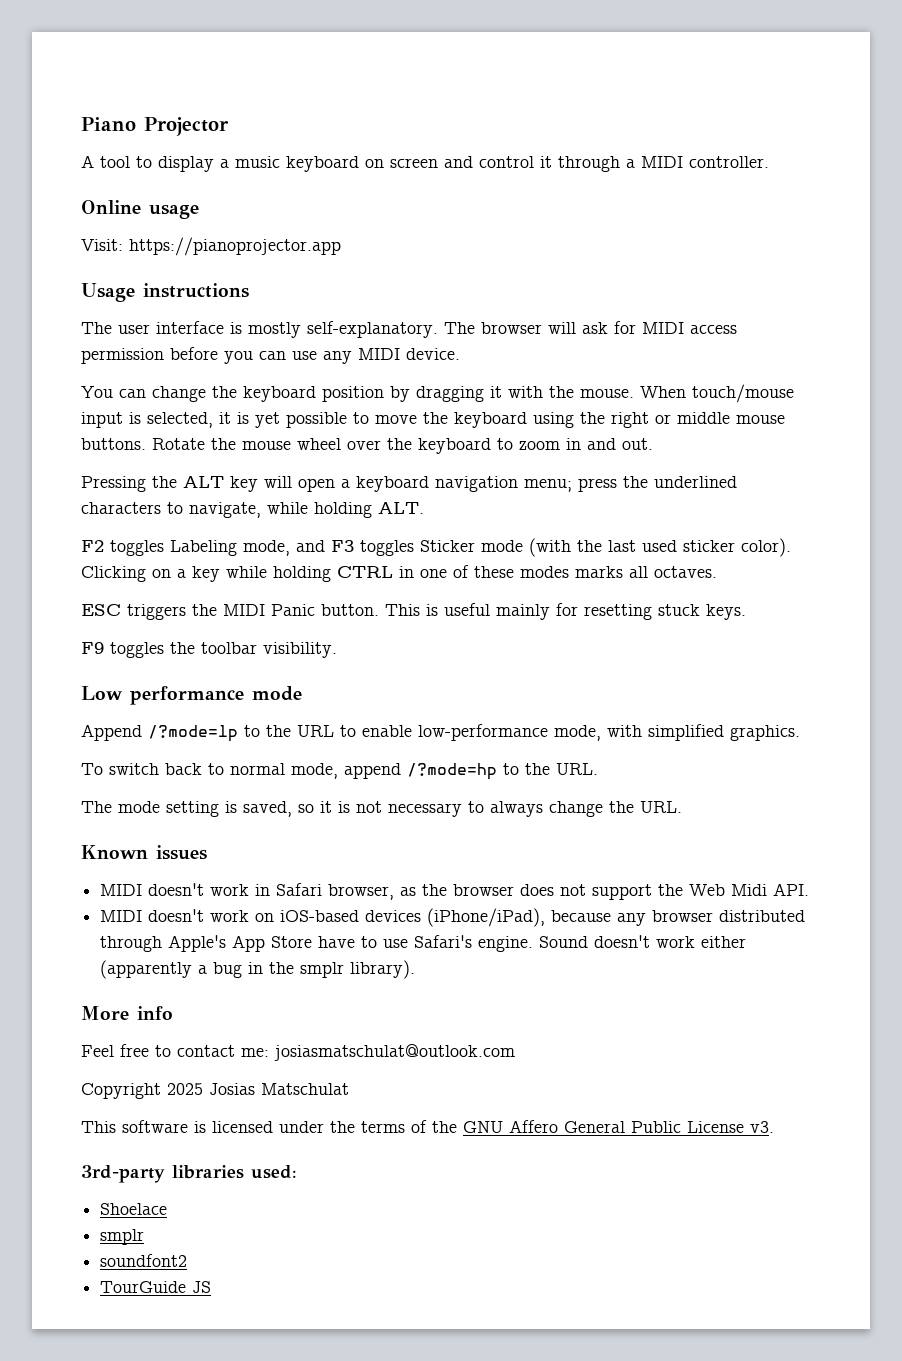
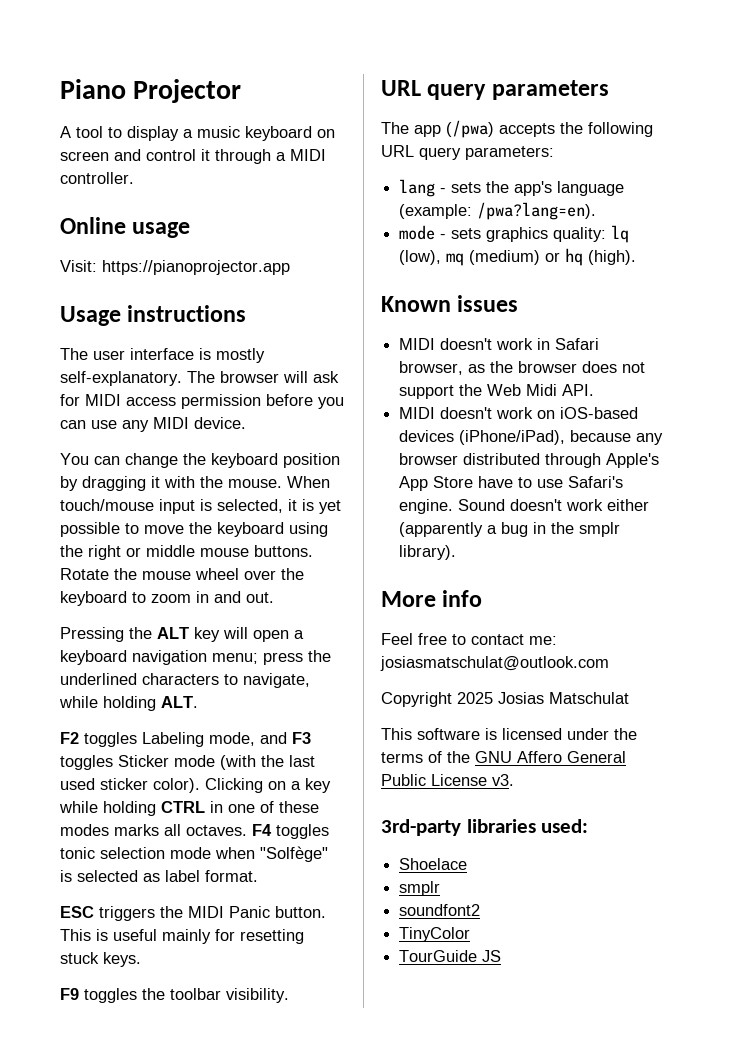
(717, 572) none -> [252,824,329,839] [60,846,328,862] [60,870,258,882] F4 toggles tonic selection mode when "Solfège" is selected as label format.
[81,686,302,705] [81,724,800,742] [81,763,598,780] [81,801,682,817] Low performance mode // Append /?mode=lp to the URL to enable low-performance mode, with simplified graphics. // To switch back to normal mode, append /?mode=hp to the URL. // The mode setting is saved, so it is not necessary to always change the URL. -> [381,80,609,100] [381,120,653,138] [381,145,554,160] [399,179,625,197] [399,202,597,220] [399,225,630,243] [399,248,637,266] URL query parameters // The app (/pwa) accepts the following URL query parameters: // lang - sets the app's language (example: /pwa?lang=en). // mode - sets graphics quality: lq (low), mq (medium) or hq (high).
(188, 1260) none -> [399,927,471,942] // TinyColor

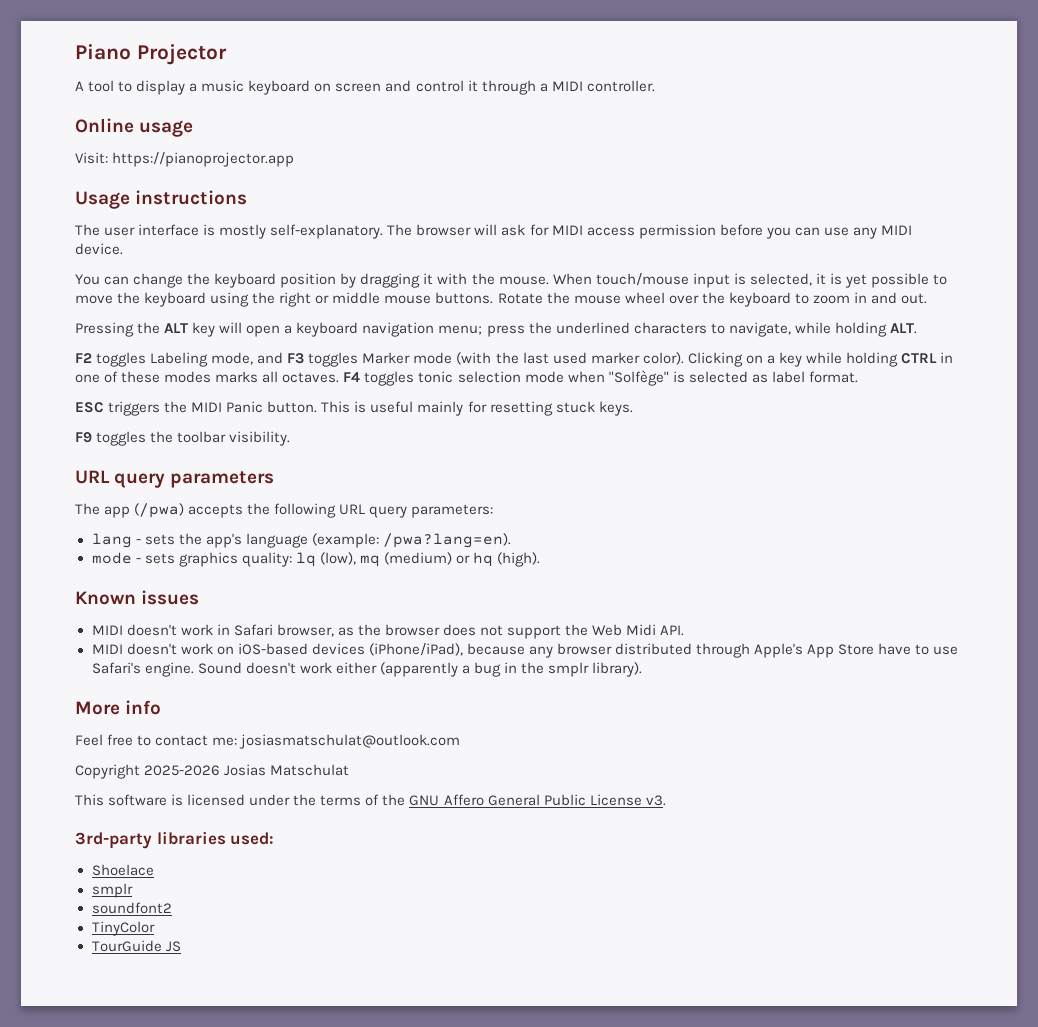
[118,755,169,767] Sticker -> [362,352,411,364] Marker
[100,778,148,790] sticker -> [590,352,640,364] marker
[457,692,493,704] 2025 -> [144,765,221,776] 2025-2026

